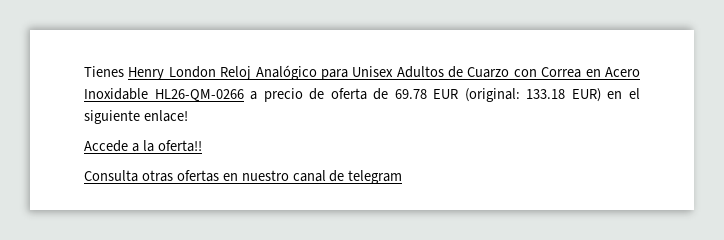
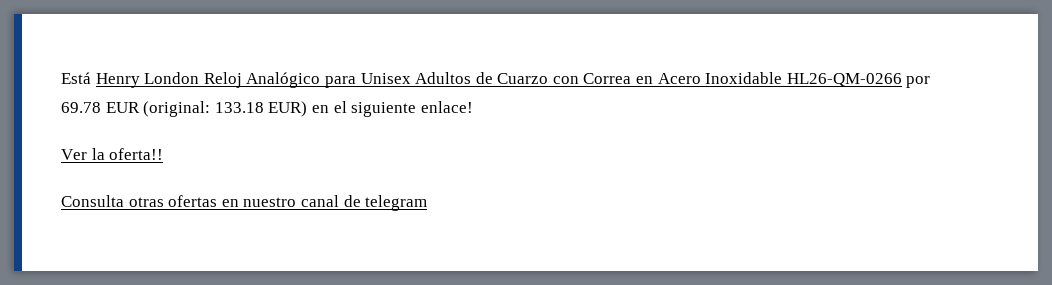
[84,66,124,77] Tienes -> [61,72,91,84] Está
[250,88,389,102] a precio de oferta de -> [906,76,931,88] por
[84,140,139,152] Accede a -> [61,149,87,160] Ver

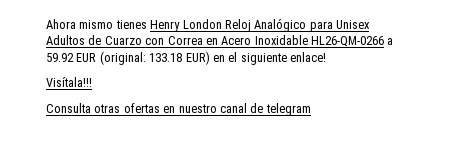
[61,72,91,84] Está -> [46,19,147,29] Ahora mismo tienes
[906,76,931,88] [61,102,101,113] por 69.78 -> [387,38,394,45] [46,53,74,62] a 59.92
[61,148,164,160] Ver la oferta!! -> [46,77,92,87] Visítala!!!

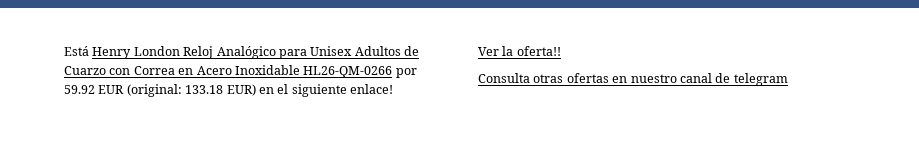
[46,19,147,29] Ahora mismo tienes -> [64,46,89,56] Está
[387,38,394,45] a -> [395,68,417,78] por
[46,77,92,87] Visítala!!! -> [478,46,561,56] Ver la oferta!!

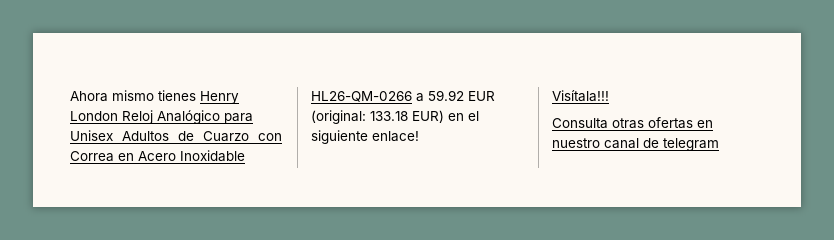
[64,46,89,56] Está -> [70,90,196,102] Ahora mismo tienes
[395,68,417,78] por -> [416,93,424,102] a
[478,46,561,56] Ver la oferta!! -> [552,90,609,102] Visítala!!!

